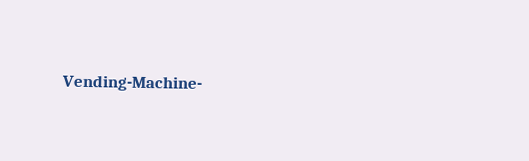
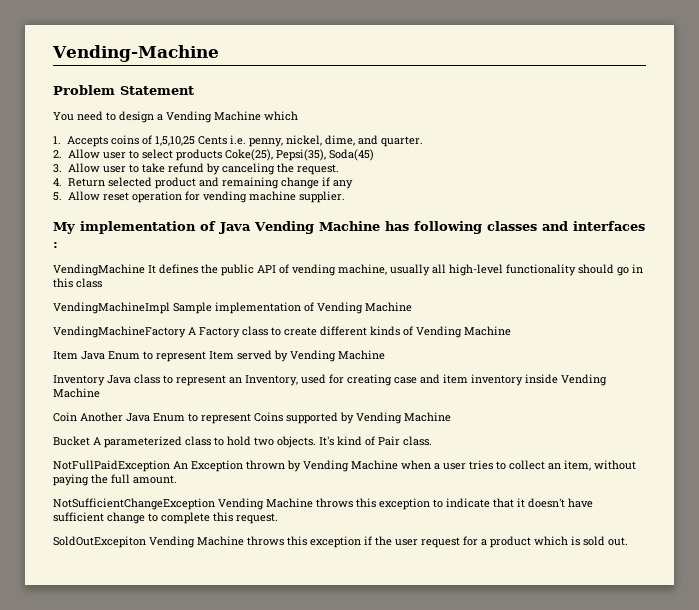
[61,74,203,92] Vending-Machine- -> [52,45,219,62] [53,85,194,95] [53,111,298,123] [53,135,423,147] [53,149,374,161] [53,163,339,175] [53,177,353,189] [53,191,345,203] [53,221,645,234] [53,242,58,248] [53,264,643,276] [53,278,102,288] [53,302,412,314] [53,326,511,338] [53,350,385,362] [53,374,607,386] [53,388,100,398] [53,412,451,424] [53,436,432,448] [53,460,636,472] [53,474,177,486] [53,498,593,510] [53,512,278,524] [53,536,628,548] Vending-Machine // Problem Statement // You need to design a Vending Machine which // 1. Accepts coins of 1,5,10,25 Cents i.e. penny, nickel, dime, and quarter. // 2. Allow user to select products Coke(25), Pepsi(35), Soda(45) // 3. Allow user to take refund by canceling the request. // 4. Return selected product and remaining change if any // 5. Allow reset operation for vending machine supplier. // My implementation of Java Vending Machine has following classes and interfaces : // VendingMachine It defines the public API of vending machine, usually all high-level functionality should go in this class // VendingMachineImpl Sample implementation of Vending Machine // VendingMachineFactory A Factory class to create different kinds of Vending Machine // Item Java Enum to represent Item served by Vending Machine // Inventory Java class to represent an Inventory, used for creating case and item inventory inside Vending Machine // Coin Another Java Enum to represent Coins supported by Vending Machine // Bucket A parameterized class to hold two objects. It's kind of Pair class. // NotFullPaidException An Exception thrown by Vending Machine when a user tries to collect an item, without paying the full amount. // NotSufficientChangeException Vending Machine throws this exception to indicate that it doesn't have sufficient change to complete this request. // SoldOutExcepiton Vending Machine throws this exception if the user request for a product which is sold out.

